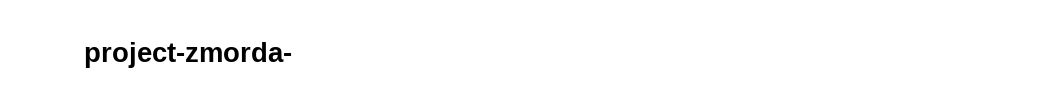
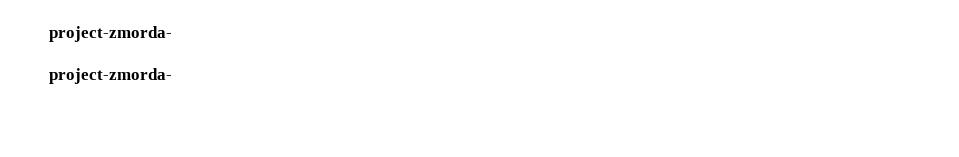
[84,42,292,68] project-zmorda- -> [49,26,172,42] [49,68,172,84] project-zmorda- // project-zmorda-

